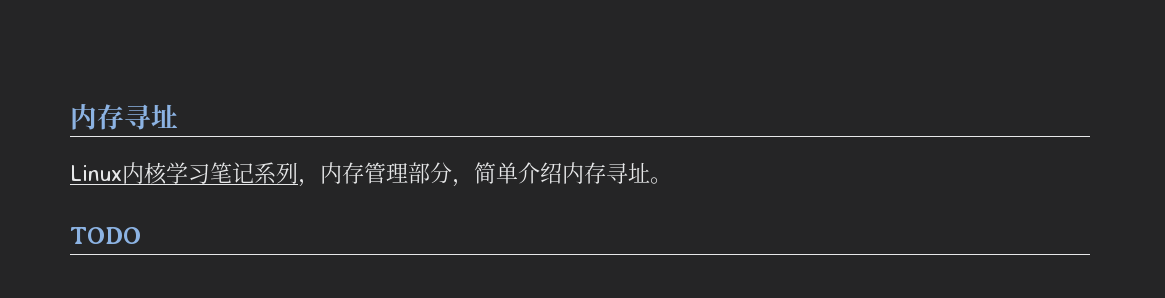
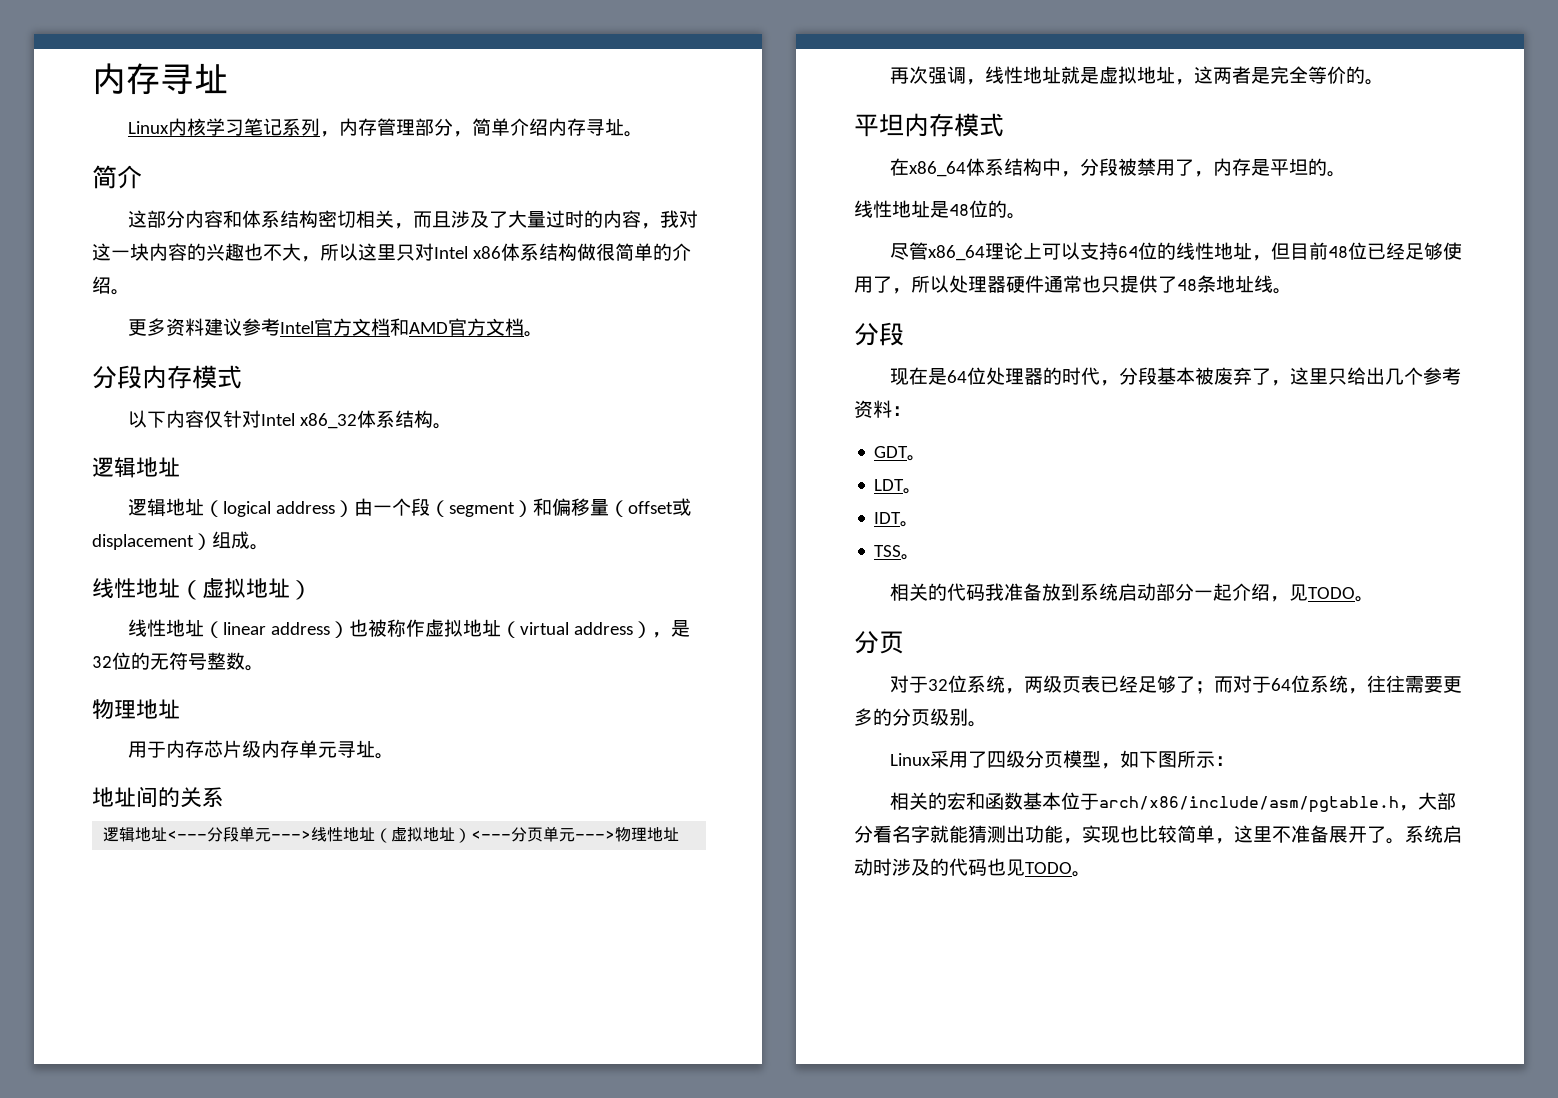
[70,227,141,244] TODO -> [92,165,142,189] [128,210,699,229] [92,243,691,262] [92,276,130,295] [128,318,544,337] [92,365,242,389] [128,410,453,429] [92,457,180,478] [128,498,692,517] [92,531,269,550] [92,578,312,600] [128,619,691,638] [92,652,264,671] [92,699,180,719] [128,740,395,759] [92,786,224,808] [103,826,680,843] [890,66,1385,85] [854,113,1004,137] [890,158,1347,177] [854,200,1026,219] [890,242,1463,261] [854,275,1292,294] [854,322,904,346] [890,367,1462,386] [854,400,911,418] [874,446,927,461] [874,479,923,494] [874,512,920,527] [874,545,921,560] [890,583,1375,602] [854,630,904,654] [890,675,1463,694] [854,708,987,727] [890,750,1235,769] [890,792,1457,813] [854,825,1462,844] [854,858,1091,877] 简介 // 这部分内容和体系结构密切相关，而且涉及了大量过时的内容，我对这一块内容的兴趣也不大，所以这里只对Intel x86体系结构做很简单的介绍。 // 更多资料建议参考Intel官方文档和AMD官方文档。 // 分段内存模式 // 以下内容仅针对Intel x86_32体系结构。 // 逻辑地址 // 逻辑地址（logical address）由一个段（segment）和偏移量（offset或displacement）组成。 // 线性地址（虚拟地址） // 线性地址（linear address）也被称作虚拟地址（virtual address），是32位的无符号整数。 // 物理地址 // 用于内存芯片级内存单元寻址。 // 地址间的关系 // 逻辑地址<---分段单元--->线性地址（虚拟地址）<---分页单元--->物理地址 // 再次强调，线性地址就是虚拟地址，这两者是完全等价的。 // 平坦内存模式 // 在x86_64体系结构中，分段被禁用了，内存是平坦的。 // 线性地址是48位的。 // 尽管x86_64理论上可以支持64位的线性地址，但目前48位已经足够使用了，所以处理器硬件通常也只提供了48条地址线。 // 分段 // 现在是64位处理器的时代，分段基本被废弃了，这里只给出几个参考资料： // GDT。 // LDT。 // IDT。 // TSS。 // 相关的代码我准备放到系统启动部分一起介绍，见TODO。 // 分页 // 对于32位系统，两级页表已经足够了；而对于64位系统，往往需要更多的分页级别。 // Linux采用了四级分页模型，如下图所示： // 相关的宏和函数基本位于arch/x86/include/asm/pgtable.h，大部分看名字就能猜测出功能，实现也比较简单，这里不准备展开了。系统启动时涉及的代码也见TODO。

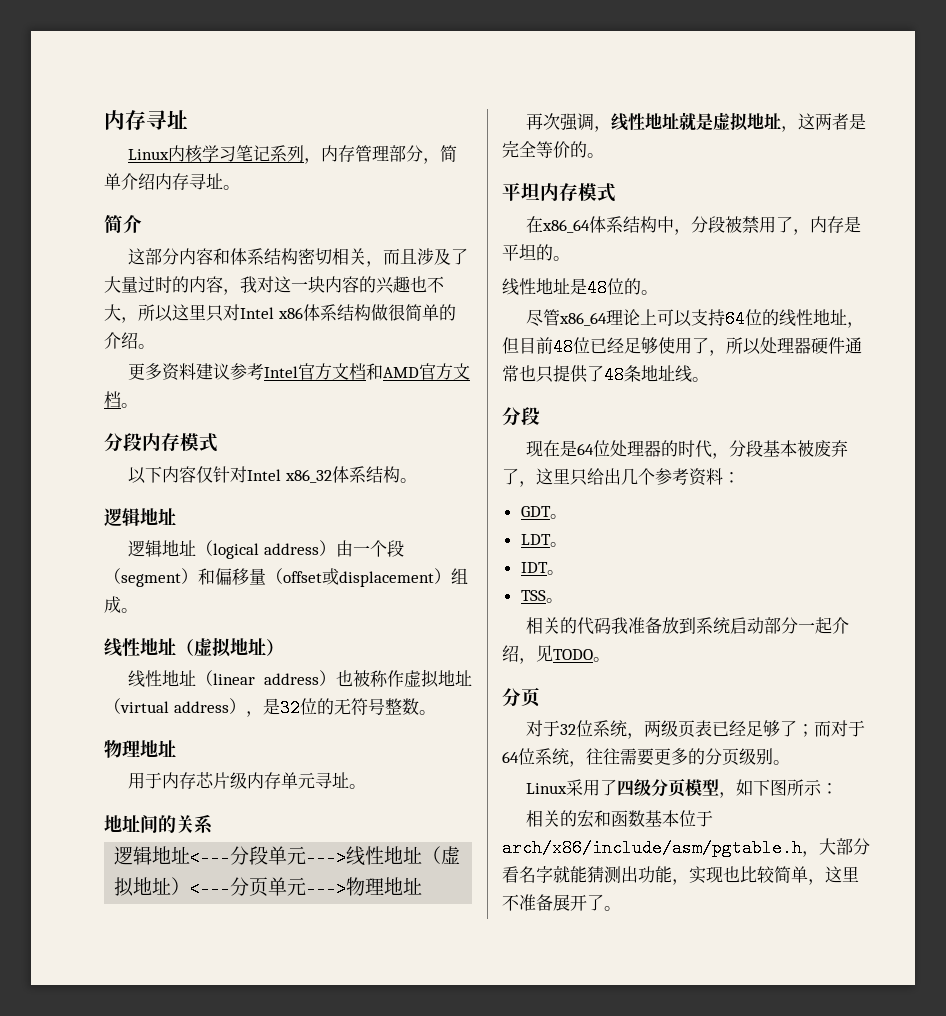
[1405,825,1462,843] [854,858,1091,877] 系统启动时涉及的代码也见TODO。 -> (621, 908) none

